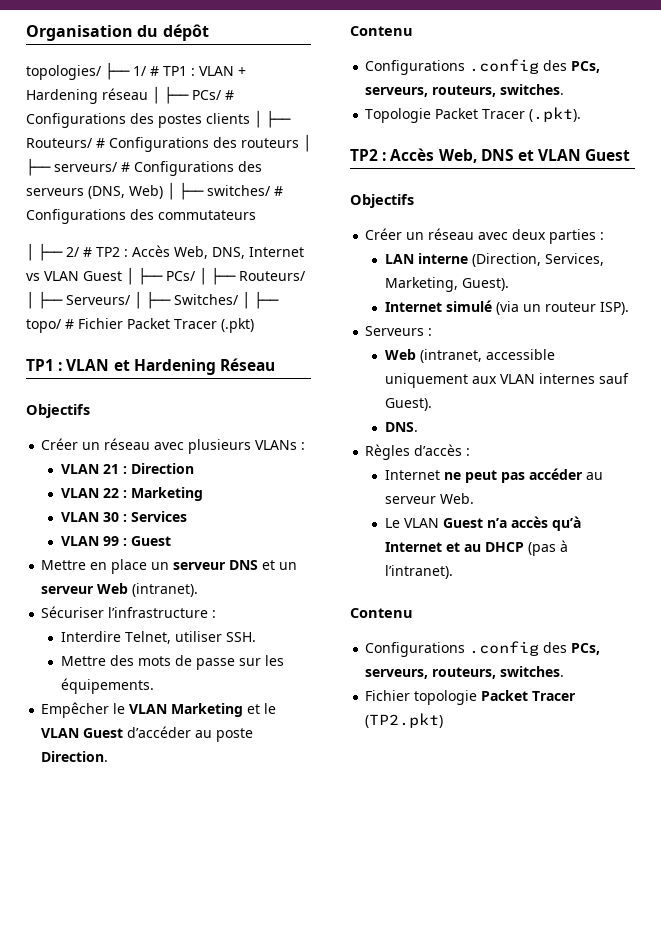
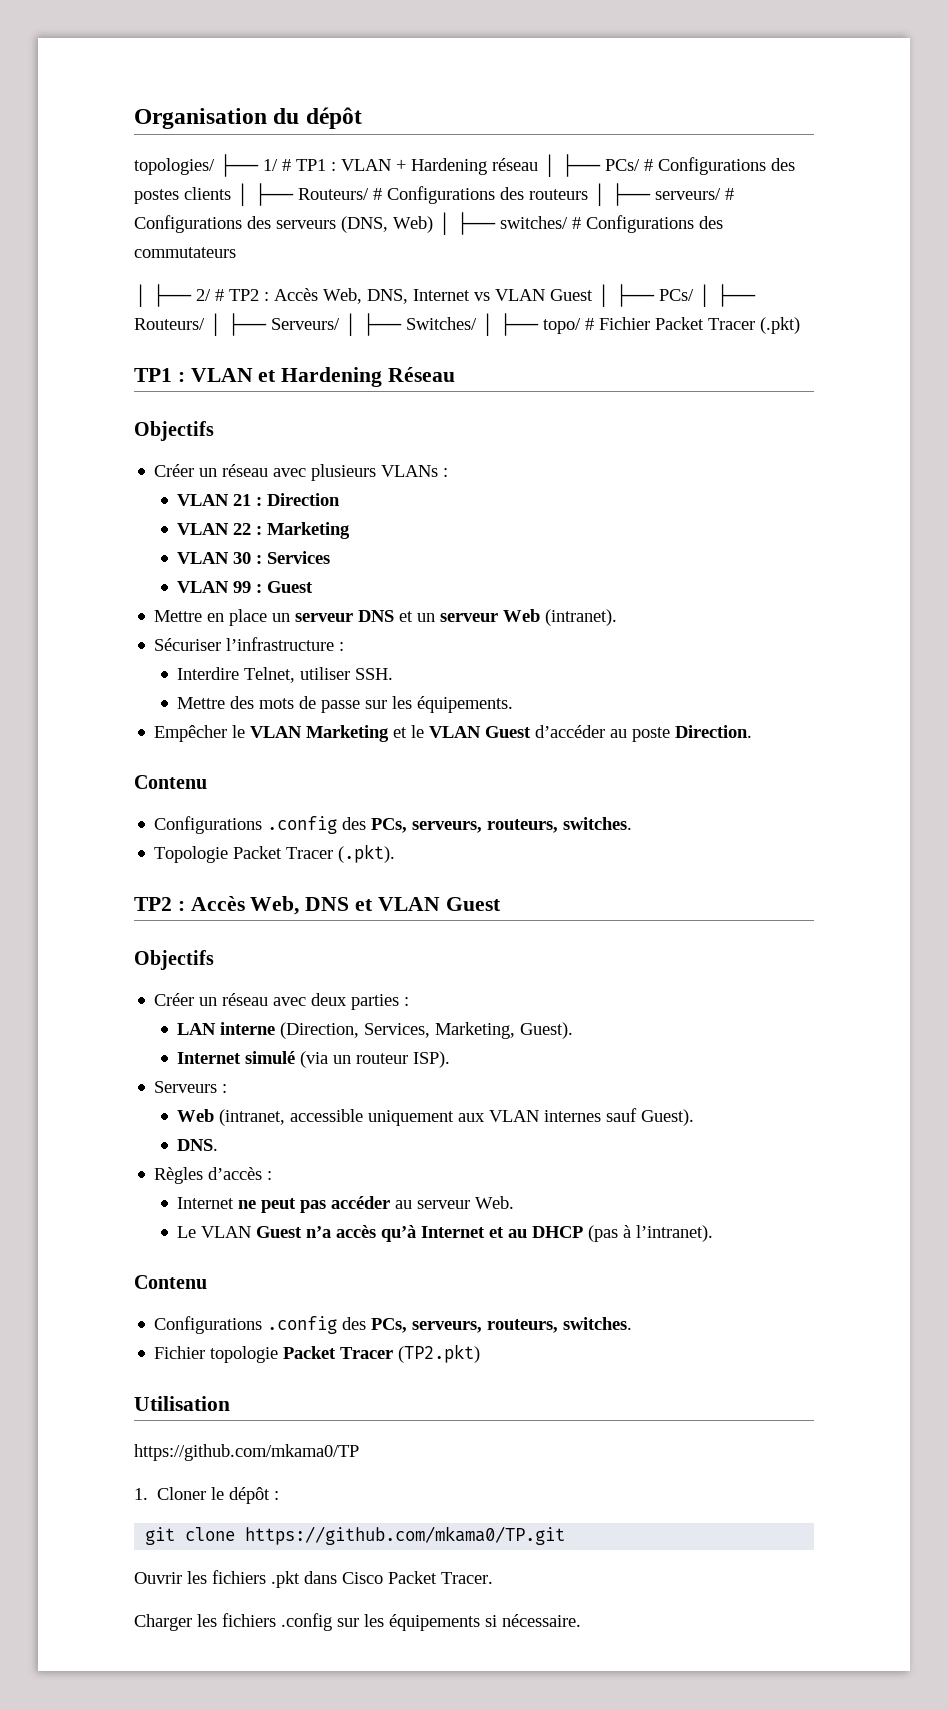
(444, 720) none -> [134,1396,230,1411] [134,1444,359,1461] [134,1487,280,1504] [145,1526,566,1545] [134,1570,493,1588] [134,1613,581,1631] // Utilisation // https://github.com/mkama0/TP // 1. Cloner le dépôt : // git clone https://github.com/mkama0/TP.git // Ouvrir les fichiers .pkt dans Cisco Packet Tracer. // Charger les fichiers .config sur les équipements si nécessaire.

